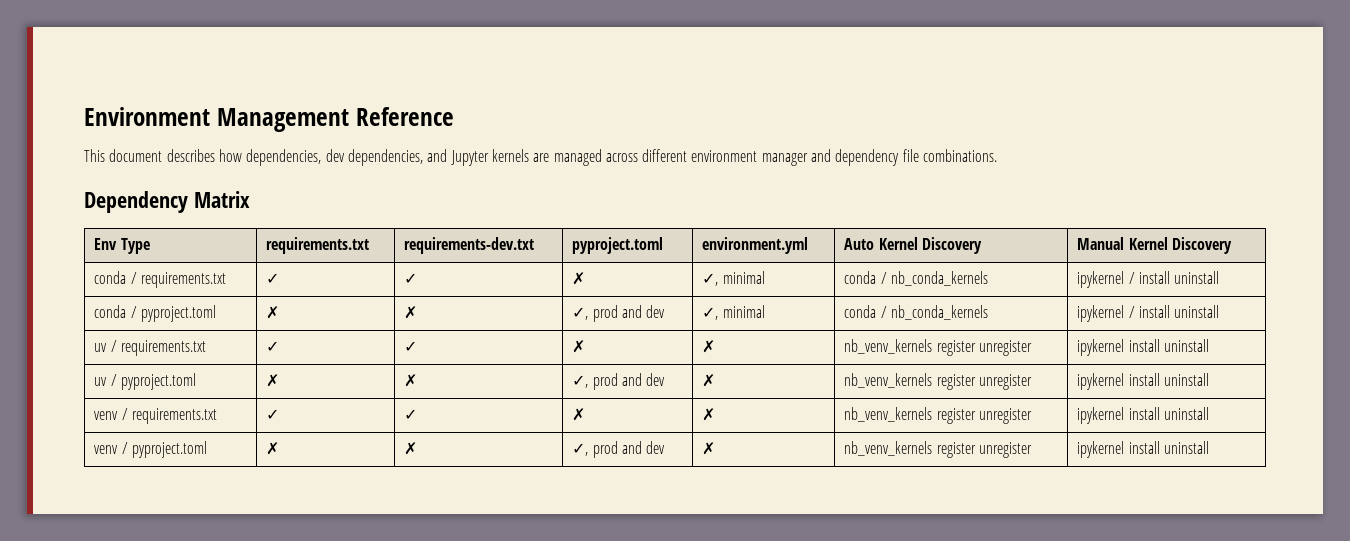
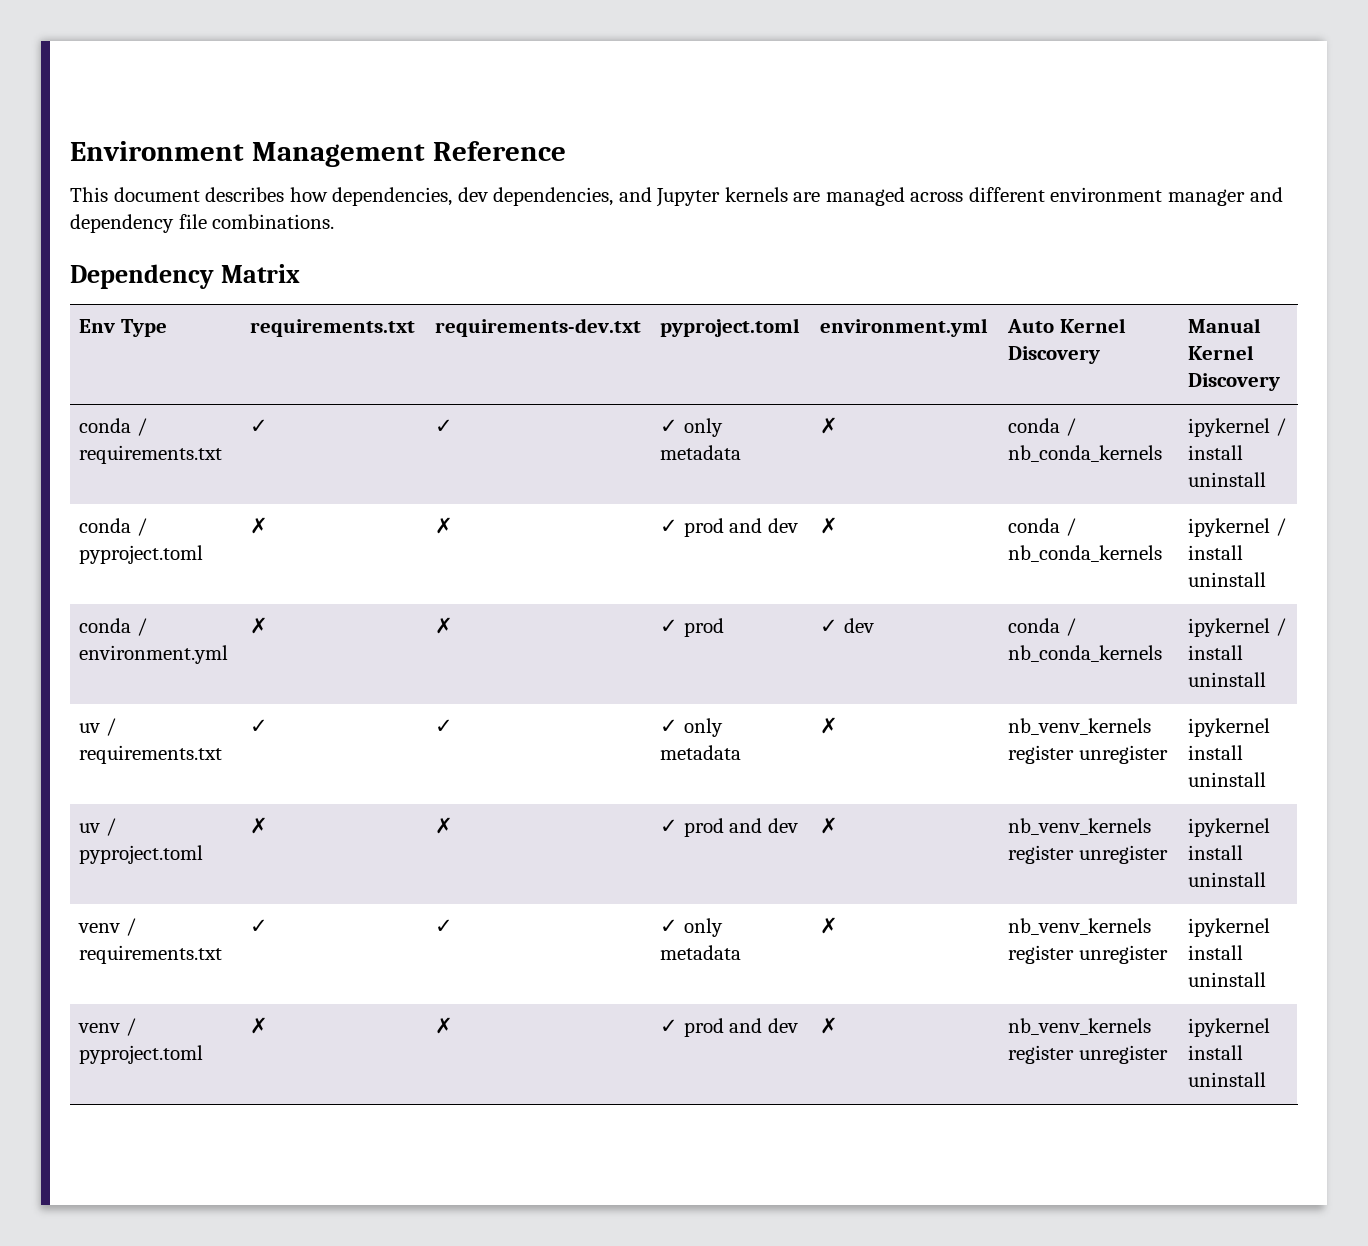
[572,272,586,285] [702,271,765,286] | ✗ | ✓, minimal -> [660,418,723,437] [660,445,742,460] [820,417,839,434] | ✓ only metadata | ✗
[572,305,666,322] [702,305,765,320] ✓, prod and dev | ✓, minimal -> [660,518,798,537] [820,517,839,534] [1008,518,1076,536] [1008,545,1163,562] [1188,518,1286,537] [1188,545,1244,560] [1188,572,1267,587] [79,618,147,636] [79,645,229,664] [250,617,269,634] [435,617,454,634] [660,618,724,637] [820,618,874,633] ✓ prod and dev | ✗ | conda / nb_conda_kernels | ipykernel / install uninstall // conda / environment.yml | ✗ | ✗ | ✓ prod | ✓ dev
[572,340,586,353] ✗ -> [660,718,723,737] [660,745,742,760] ✓ only metadata
[572,375,589,388] ✓, -> [660,819,679,833] ✓
[572,408,586,421] ✗ -> [660,918,723,937] [660,945,742,960] ✓ only metadata
[572,443,589,456] ✓, -> [660,1019,679,1033] ✓

